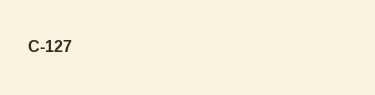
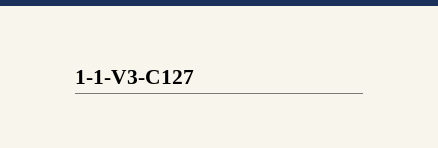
[28,40,72,52] C-127 -> [75,70,194,84] 1-1-V3-C127

